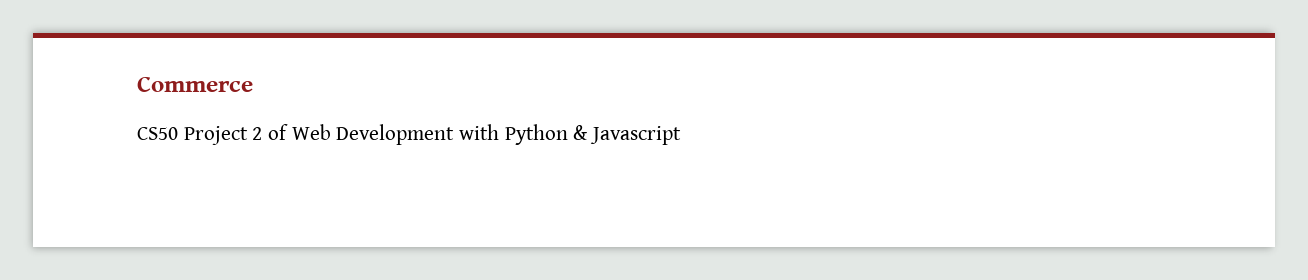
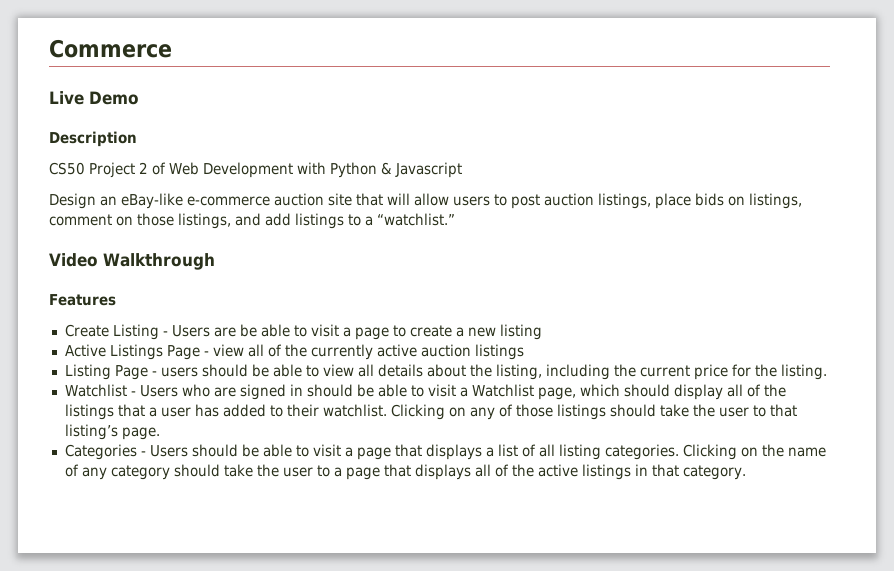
(253, 84) none -> [49,91,139,105] [49,131,137,147] // Live Demo // Description
(682, 135) none -> [49,193,802,209] [49,213,455,229] [49,253,215,270] [49,294,116,306] [64,324,542,340] [64,344,524,360] [64,364,827,380] [64,384,786,400] [64,404,797,420] [64,424,160,440] [64,444,826,460] [64,464,746,480] // Design an eBay-like e-commerce auction site that will allow users to post auction listings, place bids on listings, comment on those listings, and add listings to a “watchlist.” // Video Walkthrough // Features // Create Listing - Users are be able to visit a page to create a new listing // Active Listings Page - view all of the currently active auction listings // Listing Page - users should be able to view all details about the listing, including the current price for the listing. // Watchlist - Users who are signed in should be able to visit a Watchlist page, which should display all of the listings that a user has added to their watchlist. Clicking on any of those listings should take the user to that listing’s page. // Categories - Users should be able to visit a page that displays a list of all listing categories. Clicking on the name of any category should take the user to a page that displays all of the active listings in that category.

